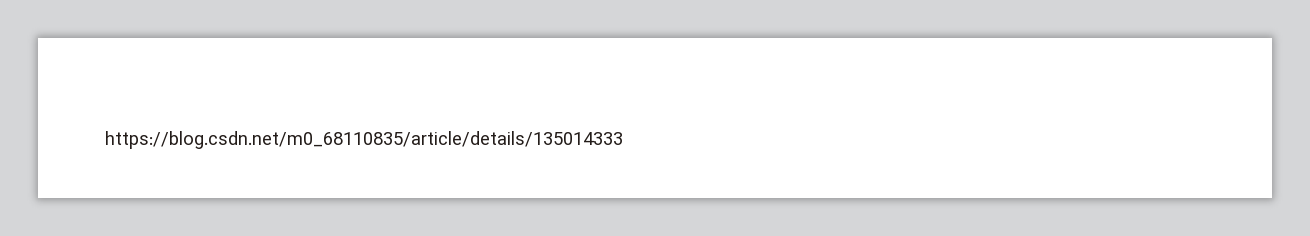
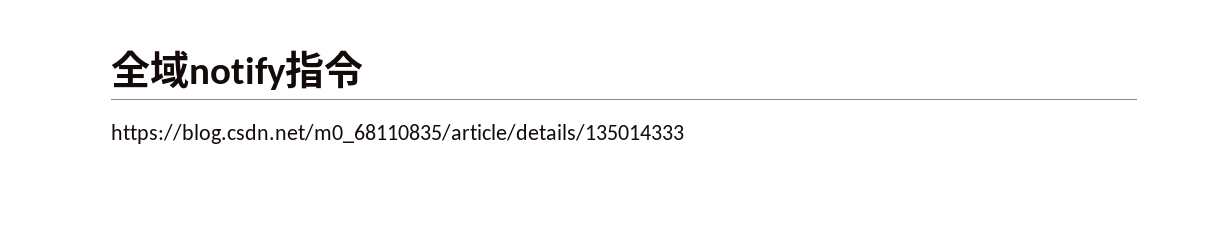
(105, 140) none -> [111,50,363,90] 全域notify指令 //

